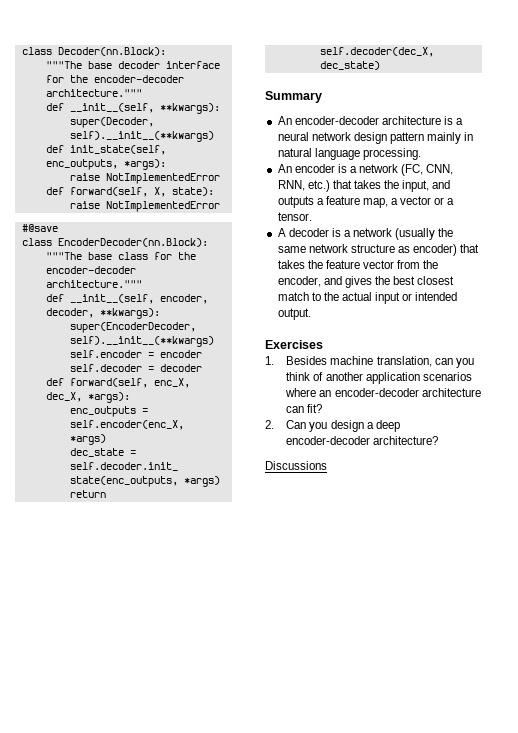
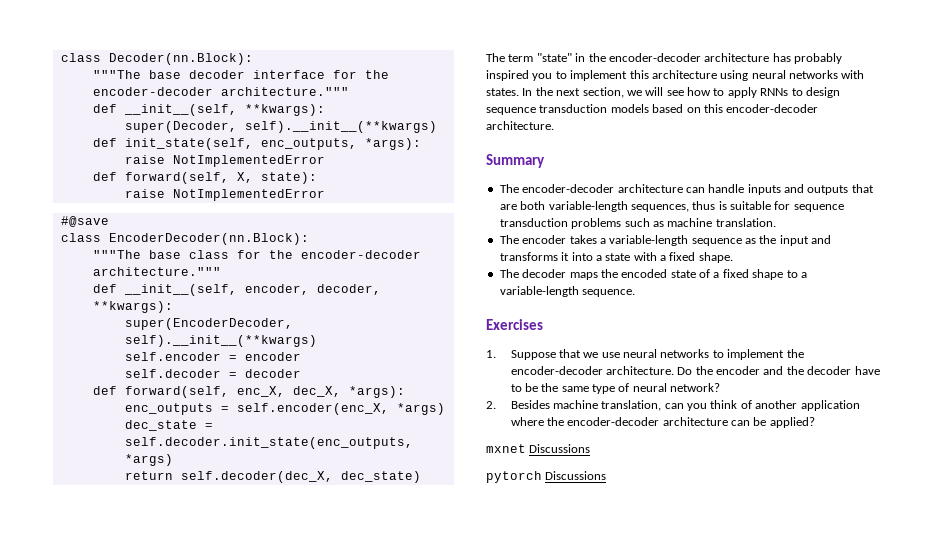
(380, 65) none -> [486,53,842,64] [486,70,865,81] [486,87,840,98] [486,104,819,115] [486,121,554,130] // The term "state" in the encoder-decoder architecture has probably inspired you to implement this architecture using neural networks with states. In the next section, we will see how to apply RNNs to design sequence transduction models based on this encoder-decoder architecture.
[277,116,464,125] [277,132,474,144] [277,148,421,160] [277,164,454,176] [277,180,451,192] [277,196,455,208] [277,212,312,221] [277,228,454,240] [277,244,480,256] [277,260,439,269] [277,276,455,288] [277,292,458,304] [277,308,311,320] [265,340,323,349] [265,356,274,365] An encoder-decoder architecture is a neural network design pattern mainly in natural language processing. // An encoder is a network (FC, CNN, RNN, etc.) that takes the input, and outputs a feature map, a vector or a tensor. // A decoder is a network (usually the same network structure as encoder) that takes the feature vector from the encoder, and gives the best closest match to the actual input or intended output. // Exercises // 1. -> [499,184,874,195] [499,201,844,212] [499,218,776,229] [499,235,832,246] [499,252,733,263] [499,269,807,280] [499,286,636,297] [486,319,543,330] [486,349,804,360] [510,366,880,375] [510,383,721,394] [486,401,496,409] The encoder-decoder architecture can handle inputs and outputs that are both variable-length sequences, thus is suitable for sequence transduction problems such as machine translation. // The encoder takes a variable-length sequence as the input and transforms it into a state with a fixed shape. // The decoder maps the encoded state of a fixed shape to a variable-length sequence. // Exercises // 1. Suppose that we use neural networks to implement the encoder-decoder architecture. Do the encoder and the decoder have to be the same type of neural network? // 2.
[422,372,472,381] [285,388,481,397] [286,404,323,413] [265,420,400,432] [286,436,439,445] scenarios where an encoder-decoder architecture can fit? // 2. Can you design a deep encoder-decoder architecture? // -> [510,417,815,428] [486,444,591,453] [486,471,542,483] where the encoder-decoder architecture can be applied? // mxnet Discussions // pytorch

